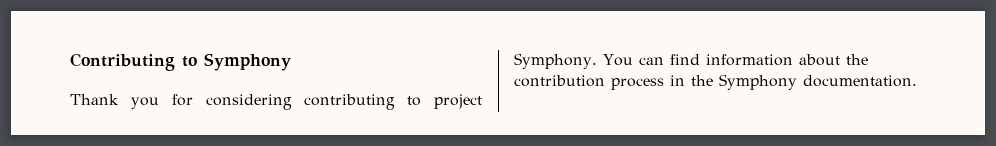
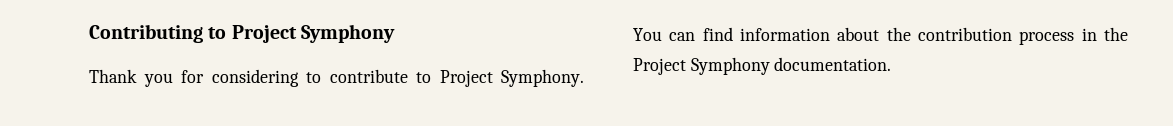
(197, 61) none -> [231,25,297,43] Project
[304,94,482,110] contributing to project -> [306,69,493,87] to contribute to Project
(713, 80) none -> [633,58,686,75] Project

